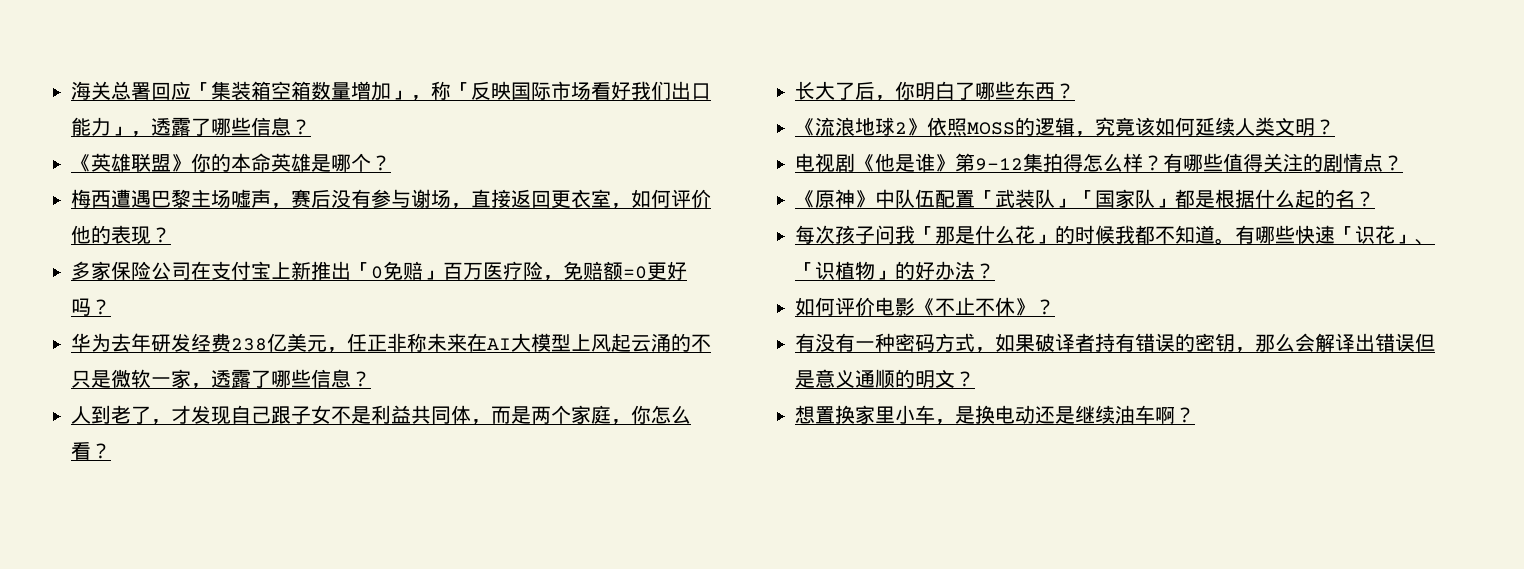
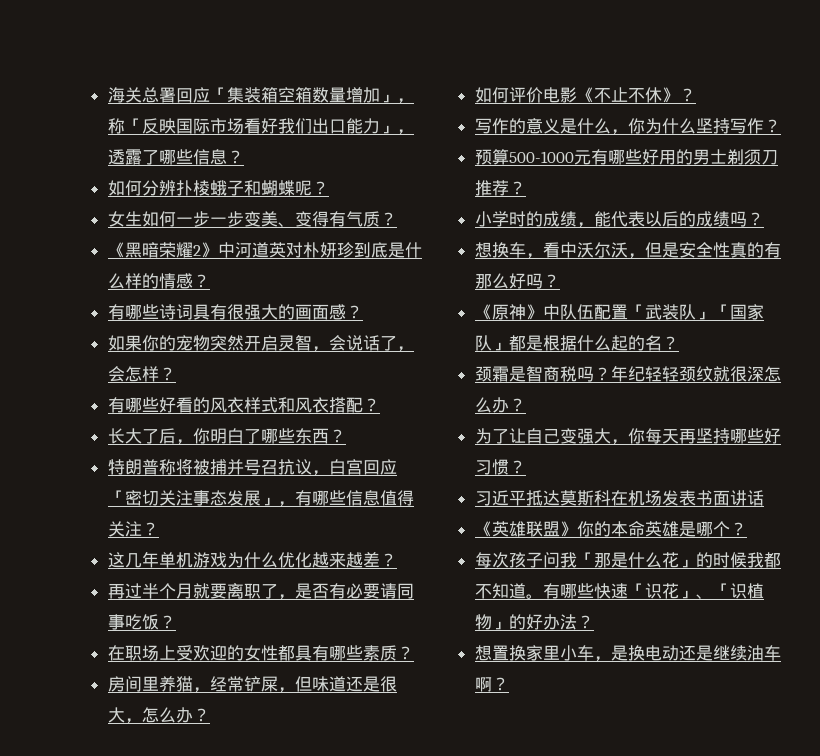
[71,153,391,172] [71,189,711,209] [71,225,171,245] [71,261,687,281] [71,298,111,316] [71,333,711,353] [71,369,371,389] [71,405,691,425] [71,442,91,460] 《英雄联盟》你的本命英雄是哪个？ // 梅西遭遇巴黎主场嘘声，赛后没有参与谢场，直接返回更衣室，如何评价他的表现？ // 多家保险公司在支付宝上新推出「0免赔」百万医疗险，免赔额=0更好吗？ // 华为去年研发经费238亿美元，任正非称未来在AI大模型上风起云涌的不只是微软一家，透露了哪些信息？ // 人到老了，才发现自己跟子女不是利益共同体，而是两个家庭，你怎么看 -> [107,180,329,196] [107,211,397,227] [107,242,422,258] [107,273,210,289] [107,304,363,320] [107,334,414,352] [107,366,176,382] [107,397,363,413] 如何分辨扑棱蛾子和蝴蝶呢？ // 女生如何一步一步变美、变得有气质？ // 《黑暗荣耀2》中河道英对朴妍珍到底是什么样的情感？ // 有哪些诗词具有很强大的画面感？ // 如果你的宠物突然开启灵智，会说话了，会怎样？ // 有哪些好看的风衣样式和风衣搭配
[795,117,1335,137] [795,153,1383,173] 《流浪地球2》依照MOSS的逻辑，究竟该如何延续人类文明？ // 电视剧《他是谁》第9-12集拍得怎么样？有哪些值得关注的剧情点 -> [107,459,397,476] [107,490,414,507] [107,521,159,537] [107,551,397,568] [107,583,414,600] [107,614,176,630] [107,645,414,661] [107,676,397,693] [107,707,210,724] [474,87,696,103] [474,118,781,135] [474,149,778,165] [474,180,526,196] [474,211,764,228] [474,242,781,259] [474,273,543,289] 特朗普称将被捕并号召抗议，白宫回应「密切关注事态发展」，有哪些信息值得关注？ // 这几年单机游戏为什么优化越来越差？ // 再过半个月就要离职了，是否有必要请同事吃饭？ // 在职场上受欢迎的女性都具有哪些素质？ // 房间里养猫，经常铲屎，但味道还是很大，怎么办？ // 如何评价电影《不止不休》？ // 写作的意义是什么，你为什么坚持写作？ // 预算500-1000元有哪些好用的男士剃须刀推荐？ // 小学时的成绩，能代表以后的成绩吗？ // 想换车，看中沃尔沃，但是安全性真的有那么好吗
(1375, 199) none -> [474,365,781,382] [474,397,526,413] [474,428,781,445] [474,459,526,475] [474,490,764,506] [474,521,747,537] // 颈霜是智商税吗？年纪轻轻颈纹就很深怎么办？ // 为了让自己变强大，你每天再坚持哪些好习惯？ // 习近平抵达莫斯科在机场发表书面讲话 // 《英雄联盟》你的本命英雄是哪个？
[795,297,1055,316] [795,333,1435,353] [795,369,975,388] // 如何评价电影《不止不休》？ // 有没有一种密码方式，如果破译者持有错误的密钥，那么会解译出错误但是意义通顺的明文？ -> (594, 622) none

